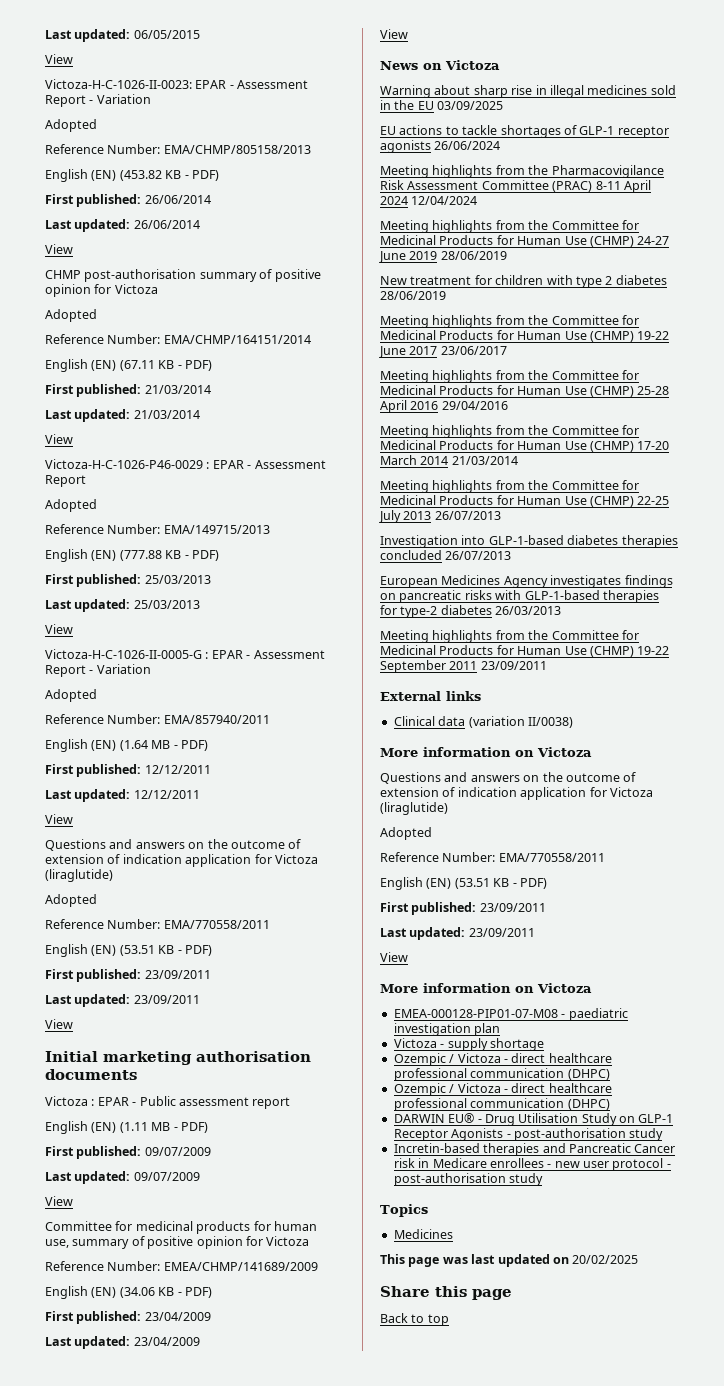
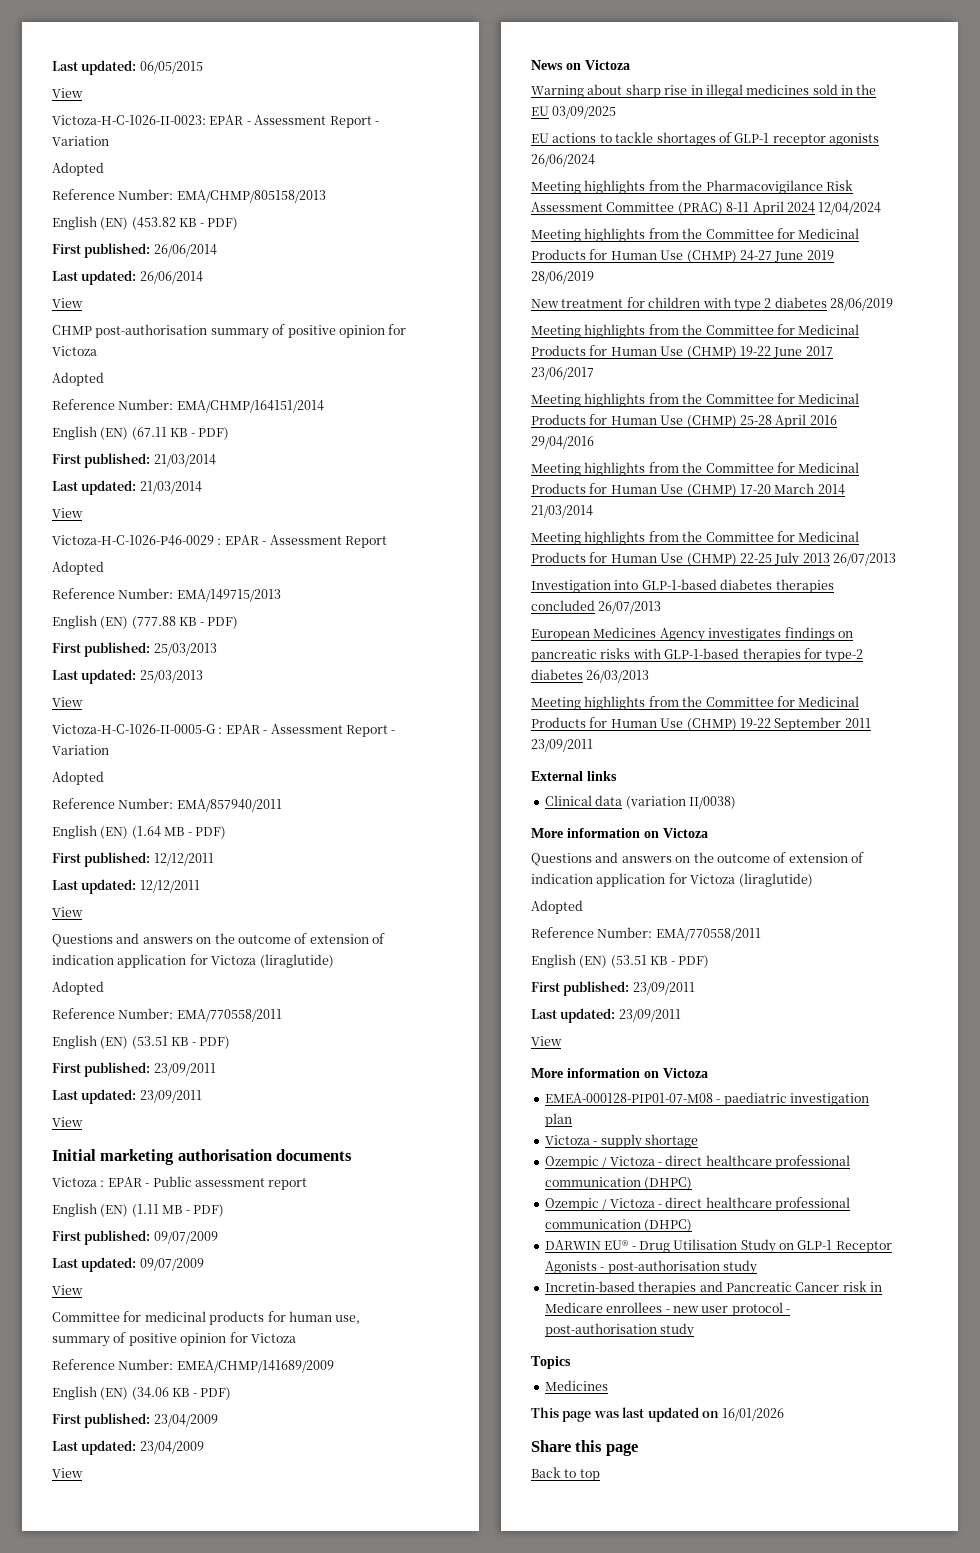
[572,1255,639,1264] 20/02/2025 -> [722,1408,785,1421] 16/01/2026

